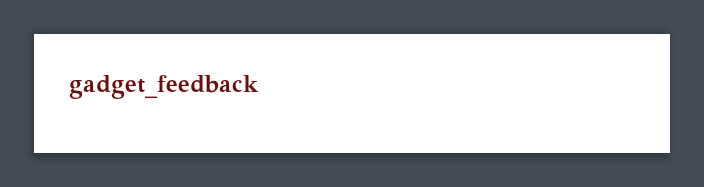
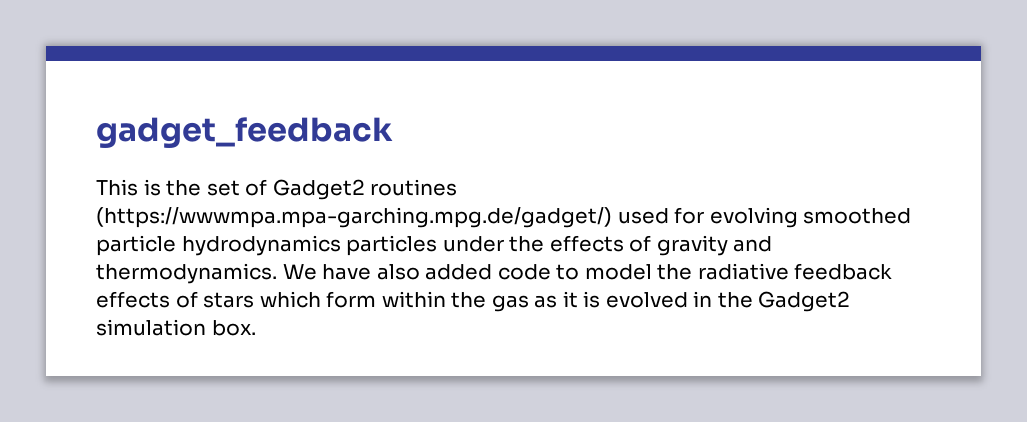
(259, 87) none -> [96,179,458,200] [96,207,912,228] [96,235,773,256] [96,263,893,284] [96,291,851,312] [96,319,256,336] // This is the set of Gadget2 routines (https://wwwmpa.mpa-garching.mpg.de/gadget/) used for evolving smoothed particle hydrodynamics particles under the effects of gravity and thermodynamics. We have also added code to model the radiative feedback effects of stars which form within the gas as it is evolved in the Gadget2 simulation box.

